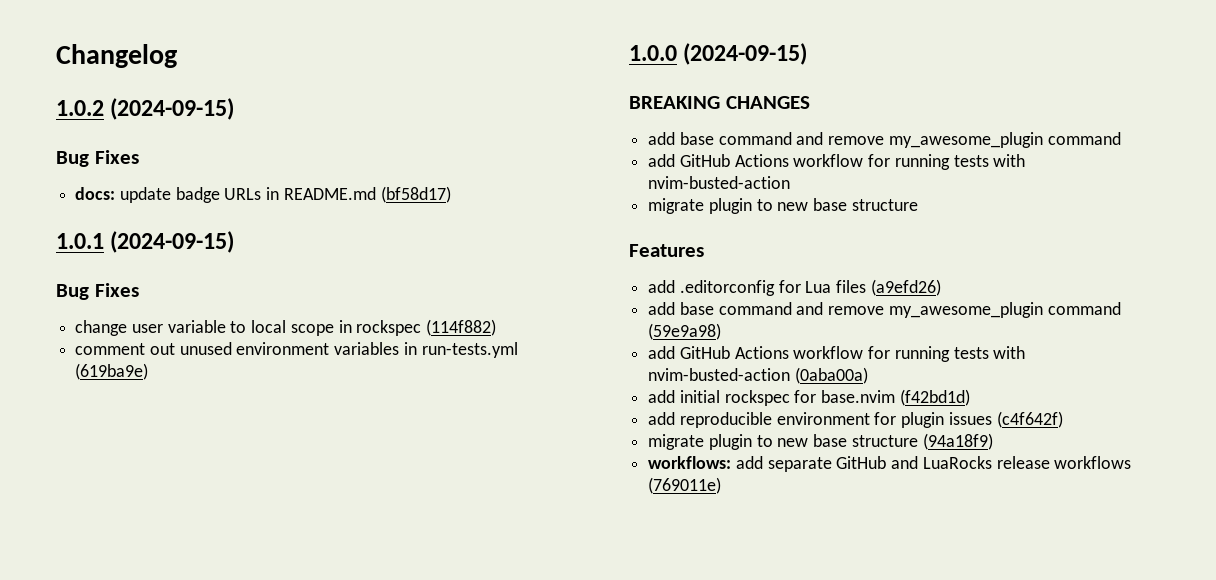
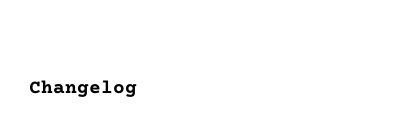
[56,98,235,120] [56,150,139,167] [75,186,451,203] [56,231,235,253] [56,283,139,300] [75,319,497,336] [75,342,518,358] [75,363,149,380] [629,43,808,65] [629,96,810,109] [648,132,1121,148] [648,154,1026,170] [648,176,791,189] [648,198,918,214] [629,244,704,257] [648,279,941,296] [648,302,1121,318] [648,323,722,340] [648,346,1026,362] [648,367,868,384] [648,389,970,406] [648,411,1063,428] [648,433,993,450] [648,456,1132,472] [648,477,722,494] // 1.0.2 (2024-09-15) // Bug Fixes // docs: update badge URLs in README.md (bf58d17) // 1.0.1 (2024-09-15) // Bug Fixes // change user variable to local scope in rockspec (114f882) // comment out unused environment variables in run-tests.yml (619ba9e) // 1.0.0 (2024-09-15) // BREAKING CHANGES // add base command and remove my_awesome_plugin command // add GitHub Actions workflow for running tests with nvim-busted-action // migrate plugin to new base structure // Features // add .editorconfig for Lua files (a9efd26) // add base command and remove my_awesome_plugin command (59e9a98) // add GitHub Actions workflow for running tests with nvim-busted-action (0aba00a) // add initial rockspec for base.nvim (f42bd1d) // add reproducible environment for plugin issues (c4f642f) // migrate plugin to new base structure (94a18f9) // workflows: add separate GitHub and LuaRocks release workflows (769011e) -> (137, 88) none

